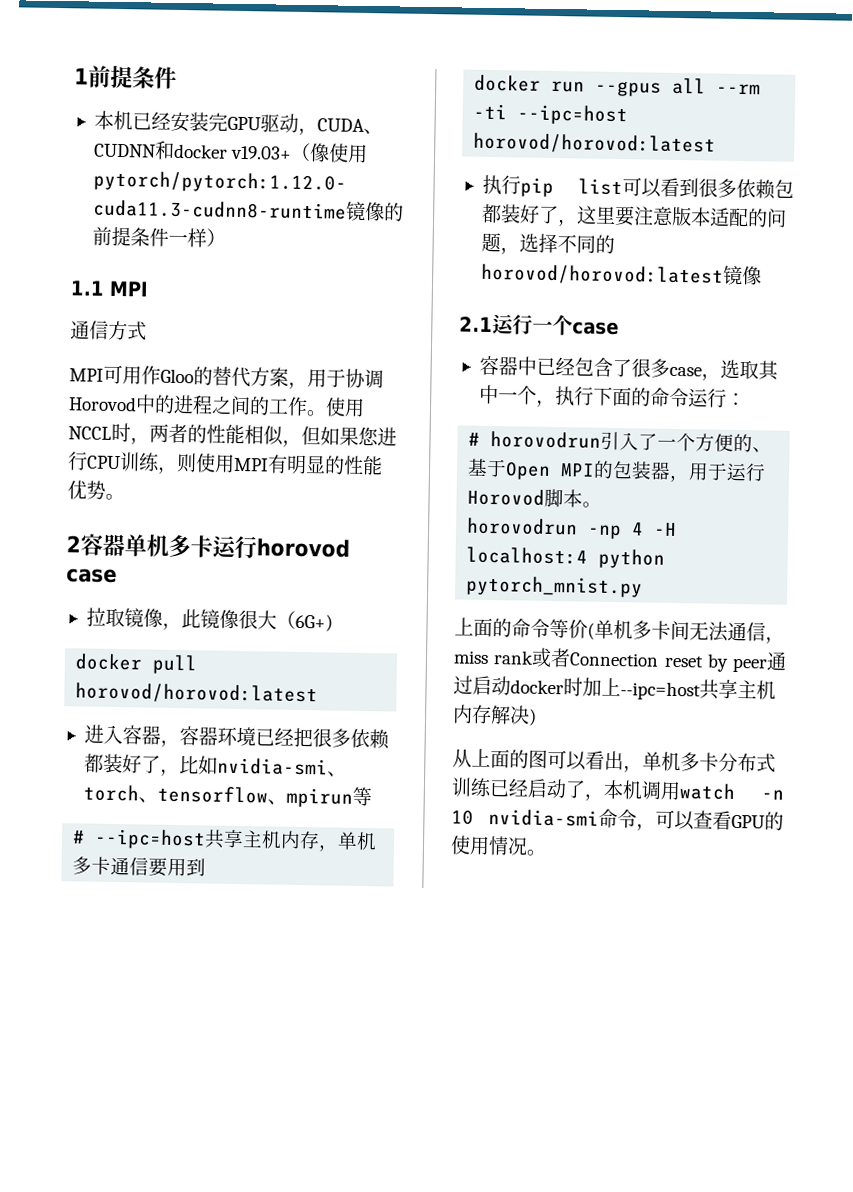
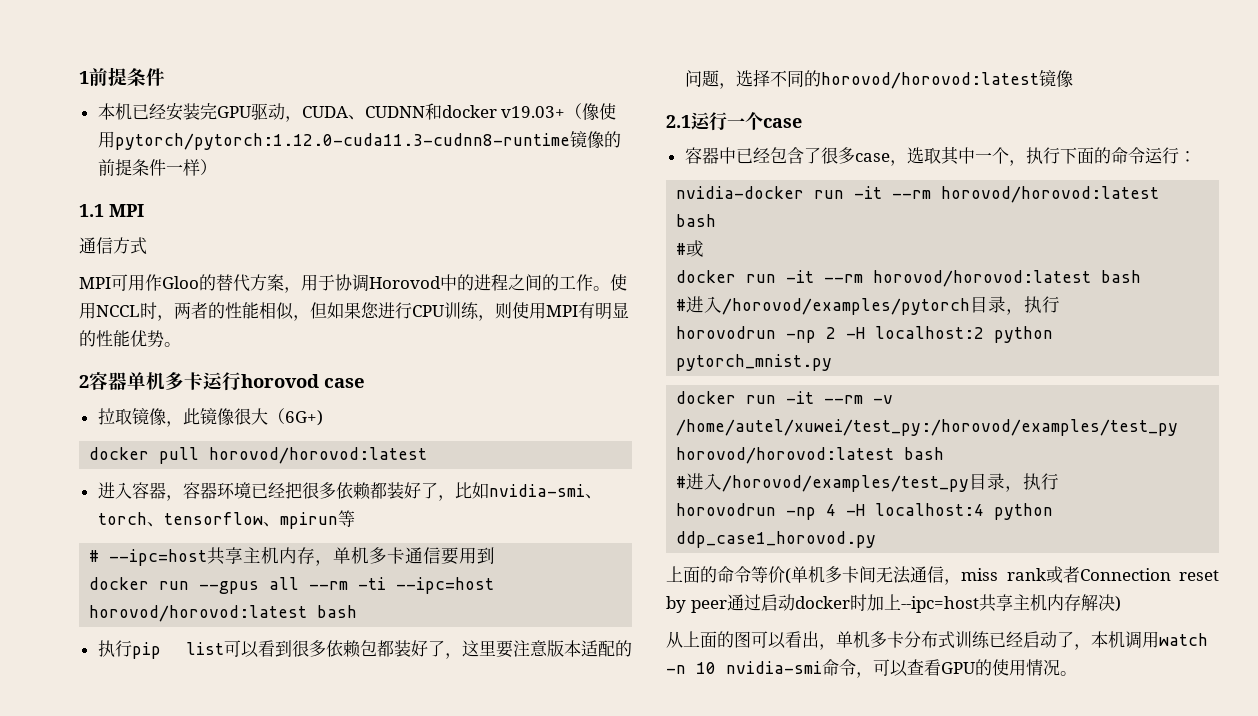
(717, 143) none -> [317,605,358,618] bash
[468,431,773,453] [467,458,767,483] [467,488,603,508] # horovodrun引入了一个方便的、基于Open MPI的包装器，用于运行Horovod脚本。 -> [676,186,1160,203] [676,214,717,227] [676,240,705,257] [676,270,1142,287] [676,296,1061,315] [676,326,1054,343] [676,354,833,371] [676,391,894,404] [676,419,1179,436] [676,447,945,464] [676,473,1060,492] nvidia-docker run -it --rm horovod/horovod:latest bash // #或 // docker run -it --rm horovod/horovod:latest bash // #进入/horovod/examples/pytorch目录，执行 // horovodrun -np 2 -H localhost:2 python pytorch_mnist.py // docker run -it --rm -v /home/autel/xuwei/test_py:/horovod/examples/test_py horovod/horovod:latest bash // #进入/horovod/examples/test_py目录，执行
[466,575,644,598] pytorch_mnist.py -> [676,531,877,548] ddp_case1_horovod.py

